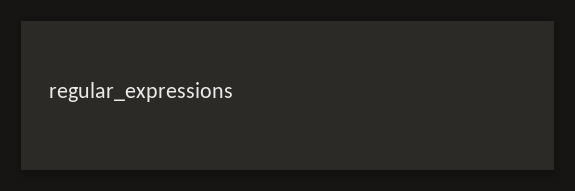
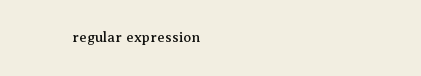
[49,82,233,102] regular_expressions -> [72,31,200,45] regular expression

